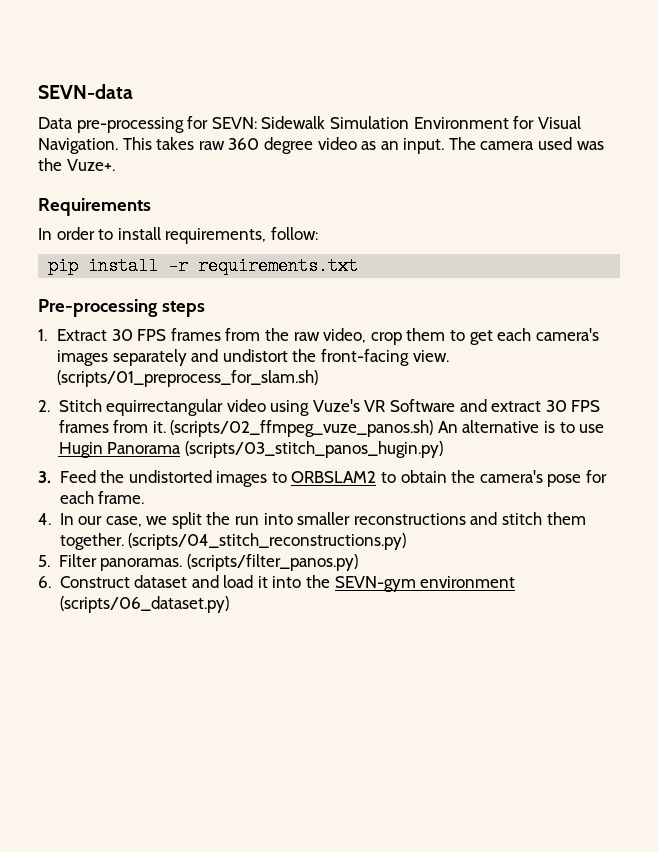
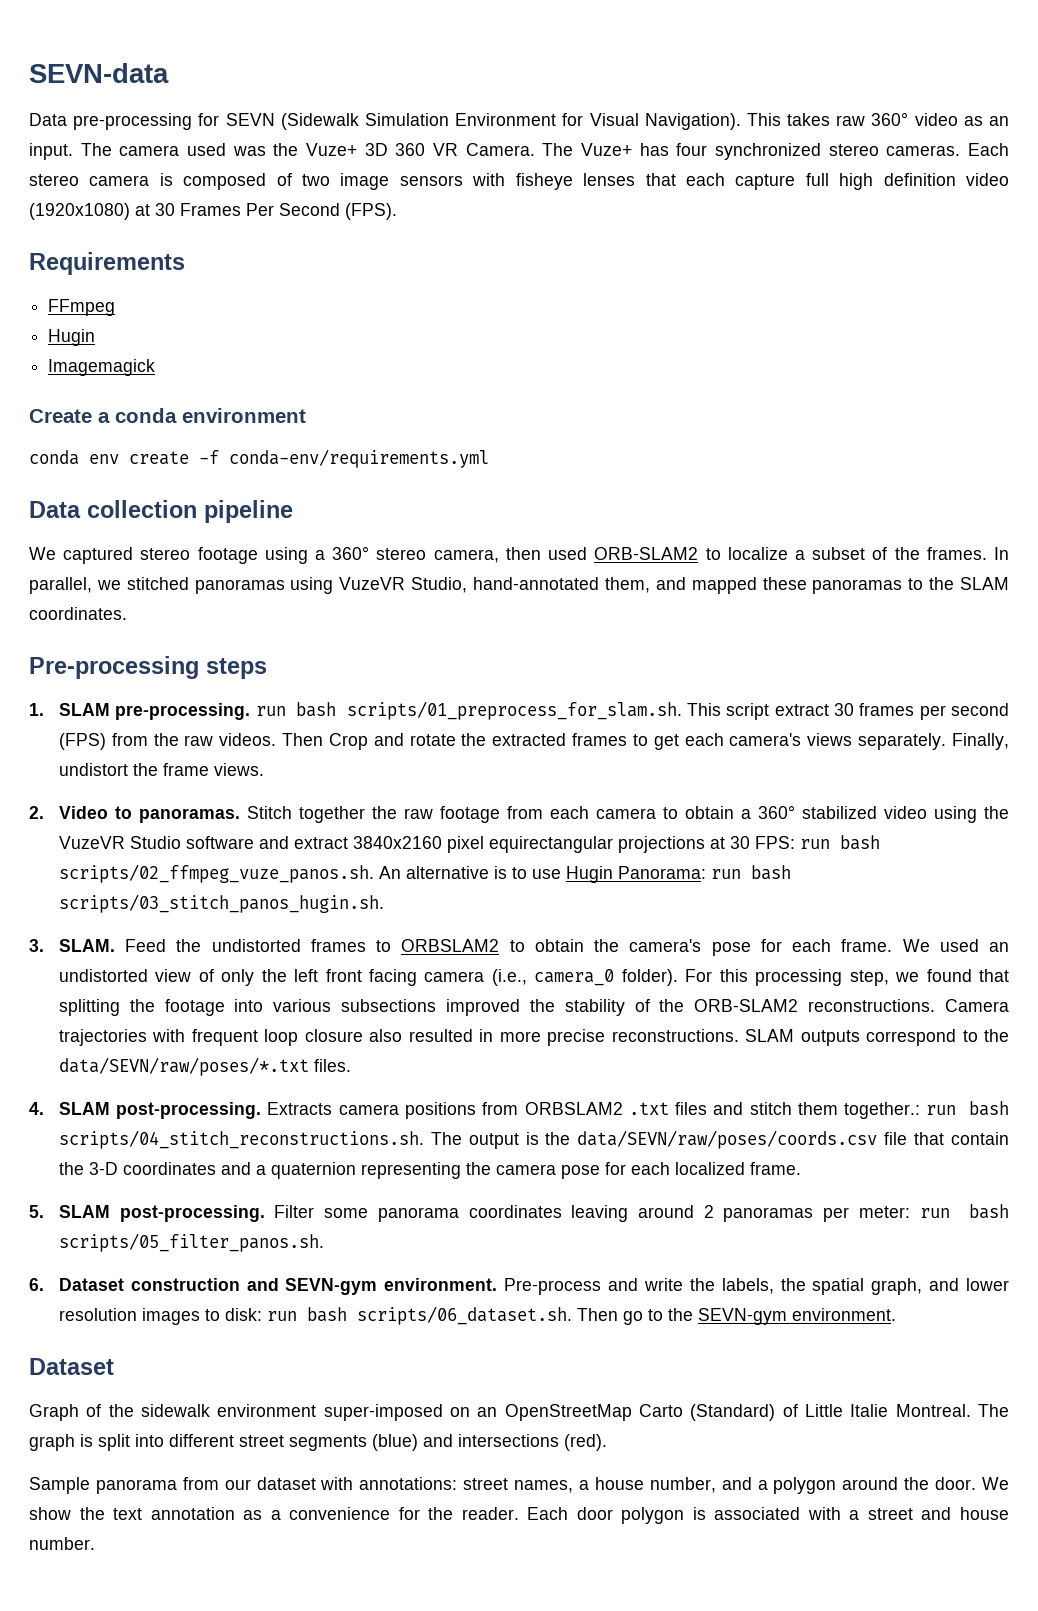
[211,116,326,129] SEVN: Sidewalk -> [225,113,359,130] SEVN (Sidewalk
[38,138,118,154] Navigation. -> [644,113,741,130] Navigation).
[228,137,313,154] 360 degree -> [871,112,909,126] 360°
[66,159,115,171] [38,198,151,216] [38,227,318,244] [48,257,359,275] [38,299,205,317] [38,328,599,345] [57,349,449,366] [57,370,319,387] [38,399,601,416] [58,420,434,437] Vuze+. // Requirements // In order to install requirements, follow: // pip install -r requirements.txt // Pre-processing steps // 1. Extract 30 FPS frames from the raw video, crop them to get each camera's images separately and undistort the front-facing view. (scripts/01_preprocess_for_slam.sh) // 2. Stitch equirrectangular video using Vuze's VR Software and extract 30 FPS frames from it. (scripts/02_ffmpeg_vuze_panos.sh) -> [305,143,1009,160] [29,173,1009,190] [29,203,397,220] [29,252,185,275] [48,299,116,316] [48,329,96,346] [48,359,156,376] [29,408,306,423] [29,449,489,468] [29,500,293,523] [29,546,1010,564] [29,577,1010,594] [29,607,127,620] [29,656,267,679] [29,701,1009,720] [58,733,1010,750] [58,763,264,776] [29,805,1009,823] [58,835,880,853] [58,864,374,883] Vuze+ 3D 360 VR Camera. The Vuze+ has four synchronized stereo cameras. Each stereo camera is composed of two image sensors with fisheye lenses that each capture full high definition video (1920x1080) at 30 Frames Per Second (FPS). // Requirements // FFmpeg // Hugin // Imagemagick // Create a conda environment // conda env create -f conda-env/requirements.yml // Data collection pipeline // We captured stereo footage using a 360° stereo camera, then used ORB-SLAM2 to localize a subset of the frames. In parallel, we stitched panoramas using VuzeVR Studio, hand-annotated them, and mapped these panoramas to the SLAM coordinates. // Pre-processing steps // 1. SLAM pre-processing. run bash scripts/01_preprocess_for_slam.sh. This script extract 30 frames per second (FPS) from the raw videos. Then Crop and rotate the extracted frames to get each camera's views separately. Finally, undistort the frame views. // 2. Video to panoramas. Stitch together the raw footage from each camera to obtain a 360° stabilized video using the VuzeVR Studio software and extract 3840x2160 pixel equirectangular projections at 30 FPS: run bash scripts/02_ffmpeg_vuze_panos.sh.
[107,441,443,458] Panorama (scripts/03_stitch_panos_hugin.py) -> [617,865,791,880] [58,894,384,913] Panorama: run bash scripts/03_stitch_panos_hugin.sh.
(51, 477) none -> [58,939,115,952] SLAM.
[216,471,268,487] images -> [310,939,366,952] frames
[38,512,586,529] [59,533,407,550] [38,554,358,571] [38,575,516,592] [59,596,229,613] // 4. In our case, we split the run into smaller reconstructions and stitch them together. (scripts/04_stitch_reconstructions.py) // 5. Filter panoramas. (scripts/filter_panos.py) // 6. Construct dataset and load it into the SEVN-gym environment (scripts/06_dataset.py) -> [902,939,1009,952] [58,969,1009,986] [58,999,1009,1016] [58,1029,1010,1046] [58,1057,351,1076] [29,1101,1009,1119] [58,1130,1009,1149] [58,1162,801,1179] [29,1204,1009,1222] [58,1233,324,1252] [29,1278,1010,1295] [58,1306,896,1325] [29,1358,114,1375] [29,1404,1010,1421] [29,1434,607,1451] [29,1477,1010,1494] [29,1507,1009,1524] [29,1537,95,1550] We used an undistorted view of only the left front facing camera (i.e., camera_0 folder). For this processing step, we found that splitting the footage into various subsections improved the stability of the ORB-SLAM2 reconstructions. Camera trajectories with frequent loop closure also resulted in more precise reconstructions. SLAM outputs correspond to the data/SEVN/raw/poses/*.txt files. // 4. SLAM post-processing. Extracts camera positions from ORBSLAM2 .txt files and stitch them together.: run bash scripts/04_stitch_reconstructions.sh. The output is the data/SEVN/raw/poses/coords.csv file that contain the 3-D coordinates and a quaternion representing the camera pose for each localized frame. // 5. SLAM post-processing. Filter some panorama coordinates leaving around 2 panoramas per meter: run bash scripts/05_filter_panos.sh. // 6. Dataset construction and SEVN-gym environment. Pre-process and write the labels, the spatial graph, and lower resolution images to disk: run bash scripts/06_dataset.sh. Then go to the SEVN-gym environment. // Dataset // Graph of the sidewalk environment super-imposed on an OpenStreetMap Carto (Standard) of Little Italie Montreal. The graph is split into different street segments (blue) and intersections (red). // Sample panorama from our dataset with annotations: street names, a house number, and a polygon around the door. We show the text annotation as a convenience for the reader. Each door polygon is associated with a street and house number.

